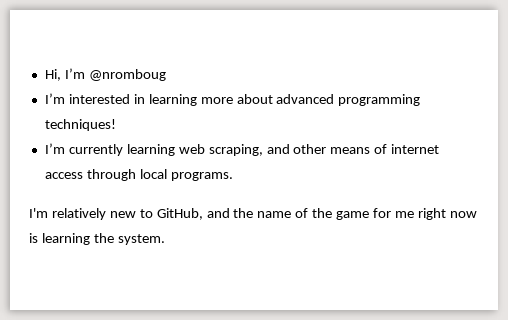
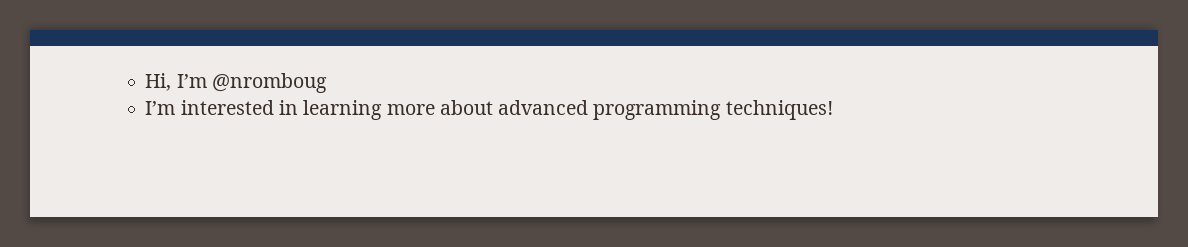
[44,143,440,156] [44,169,233,181] [29,208,477,220] [29,233,165,245] // I’m currently learning web scraping, and other means of internet access through local programs. // I'm relatively new to GitHub, and the name of the game for me right now is learning the system. -> (833, 110) none

